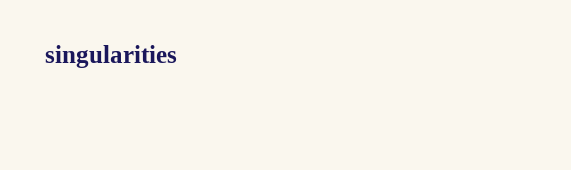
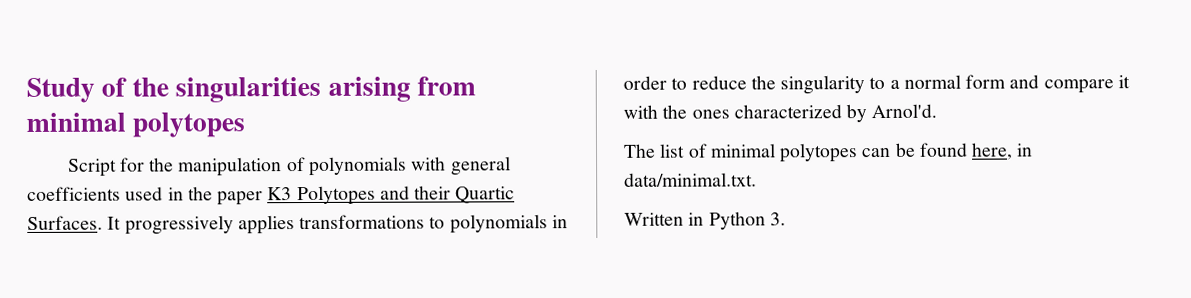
[45,45,177,68] singularities -> [26,76,477,103] [26,112,246,138] [67,156,511,177] [27,185,516,206] [27,214,568,235] [623,74,1130,95] [623,103,938,123] [623,142,1034,163] [624,172,757,187] [624,211,786,230] Study of the singularities arising from minimal polytopes // Script for the manipulation of polynomials with general coefficients used in the paper K3 Polytopes and their Quartic Surfaces. It progressively applies transformations to polynomials in order to reduce the singularity to a normal form and compare it with the ones characterized by Arnol'd. // The list of minimal polytopes can be found here, in data/minimal.txt. // Written in Python 3.

